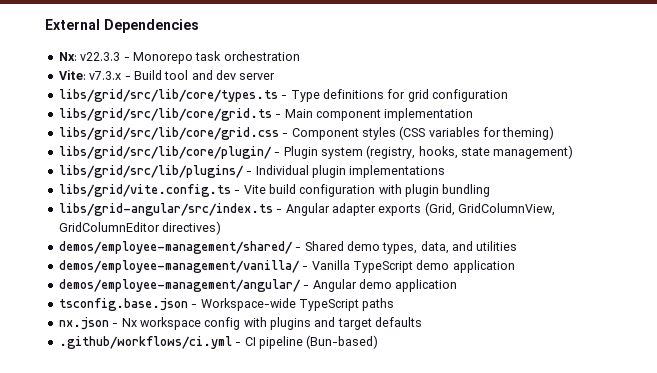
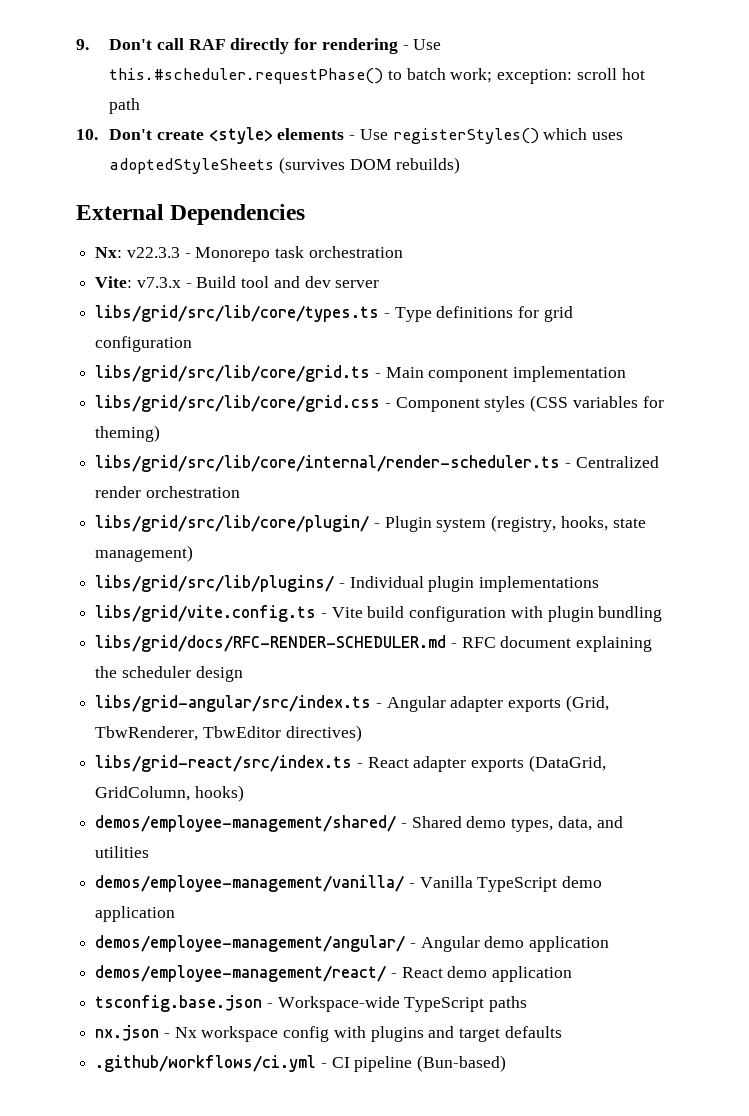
(45, 24) none -> [76,38,442,54] [109,68,645,84] [109,98,141,114] [76,127,623,144] [109,157,461,174] 9. Don't call RAF directly for rendering - Use this.#scheduler.requestPhase() to batch work; exception: scroll hot path // 10. Don't create <style> elements - Use registerStyles() which uses adoptedStyleSheets (survives DOM rebuilds) //
(555, 133) none -> [95,455,659,472] [95,486,240,498] // libs/grid/src/lib/core/internal/render-scheduler.ts - Centralized render orchestration
(491, 190) none -> [95,635,653,652] [95,666,243,682] // libs/grid/docs/RFC-RENDER-SCHEDULER.md - RFC document explaining the scheduler design
[458,203,555,216] [58,222,160,232] GridColumnView, GridColumnEditor -> [95,726,281,741] TbwRenderer, TbwEditor
(222, 228) none -> [95,755,606,772] [95,785,244,802] // libs/grid-react/src/index.ts - React adapter exports (DataGrid, GridColumn, hooks)
(458, 285) none -> [95,965,573,982] // demos/employee-management/react/ - React demo application

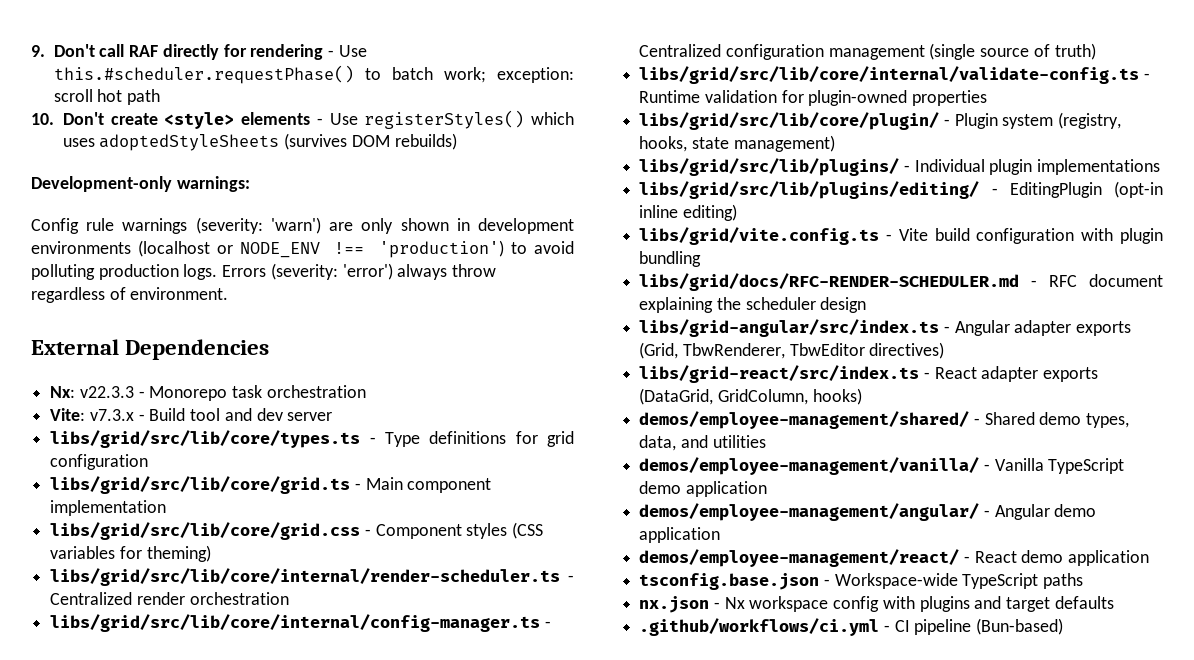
(461, 165) none -> [31,176,250,192] [31,217,574,234] [31,240,574,258] [31,263,497,280] [31,287,229,303] // Development-only warnings: // Config rule warnings (severity: 'warn') are only shown in development environments (localhost or NODE_ENV !== 'production') to avoid polluting production logs. Errors (severity: 'error') always throw regardless of environment.
(240, 492) none -> [50,614,551,632] [639,43,1096,60] [639,66,1150,84] [639,90,988,106] // libs/grid/src/lib/core/internal/config-manager.ts - Centralized configuration management (single source of truth) // libs/grid/src/lib/core/internal/validate-config.ts - Runtime validation for plugin-owned properties
(600, 584) none -> [639,181,1163,199] [639,204,737,221] // libs/grid/src/lib/plugins/editing/ - EditingPlugin (opt-in inline editing)

